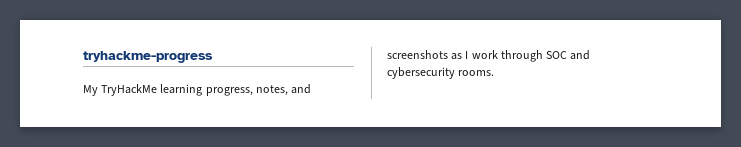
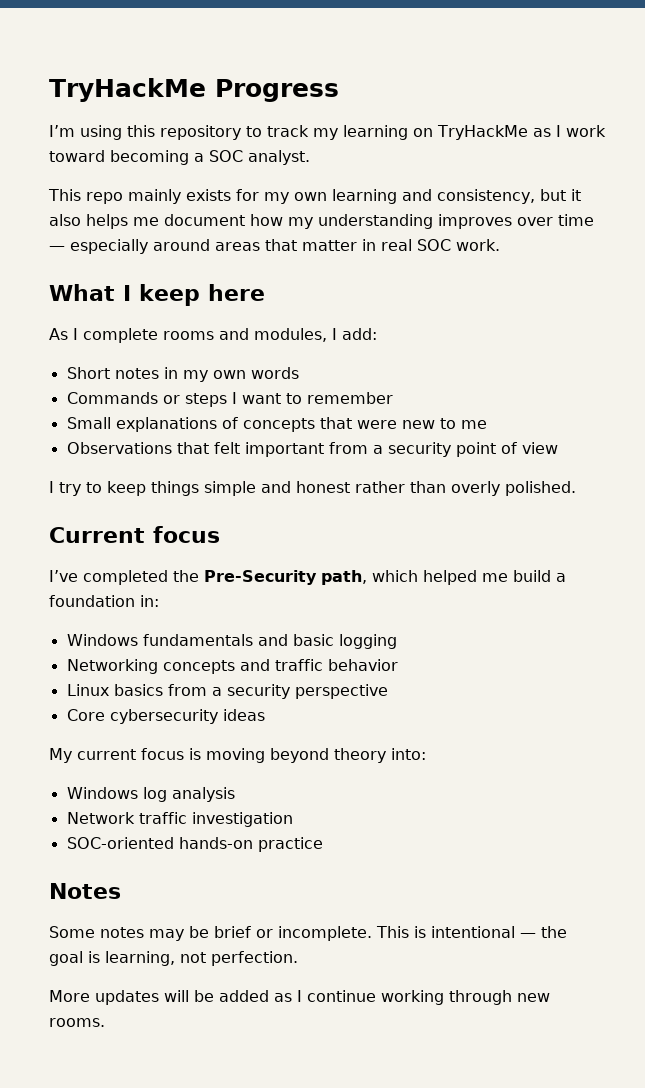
[83,51,213,63] [83,84,312,96] [387,50,591,62] [387,67,455,79] tryhackme-progress // My TryHackMe learning progress, notes, and screenshots as I work through SOC and cybersecurity -> [49,78,339,102] [49,125,606,140] [49,150,310,165] [48,189,581,204] [49,214,594,229] [49,239,500,254] [49,284,265,306] [49,328,377,343] [66,367,299,382] [66,392,393,407] [66,417,487,432] [66,442,558,457] [49,481,576,496] [49,526,220,543] [49,570,566,585] [49,595,159,607] [66,634,397,649] [66,659,398,674] [66,684,388,699] [66,709,265,724] [49,748,426,763] [66,787,235,802] [66,812,293,827] [66,837,323,852] [49,883,121,899] [49,926,567,941] [49,951,298,966] [49,990,550,1005] TryHackMe Progress // I’m using this repository to track my learning on TryHackMe as I work toward becoming a SOC analyst. // This repo mainly exists for my own learning and consistency, but it also helps me document how my understanding improves over time — especially around areas that matter in real SOC work. // What I keep here // As I complete rooms and modules, I add: // Short notes in my own words // Commands or steps I want to remember // Small explanations of concepts that were new to me // Observations that felt important from a security point of view // I try to keep things simple and honest rather than overly polished. // Current focus // I’ve completed the Pre-Security path, which helped me build a foundation in: // Windows fundamentals and basic logging // Networking concepts and traffic behavior // Linux basics from a security perspective // Core cybersecurity ideas // My current focus is moving beyond theory into: // Windows log analysis // Network traffic investigation // SOC-oriented hands-on practice // Notes // Some notes may be brief or incomplete. This is intentional — the goal is learning, not perfection. // More updates will be added as I continue working through new

